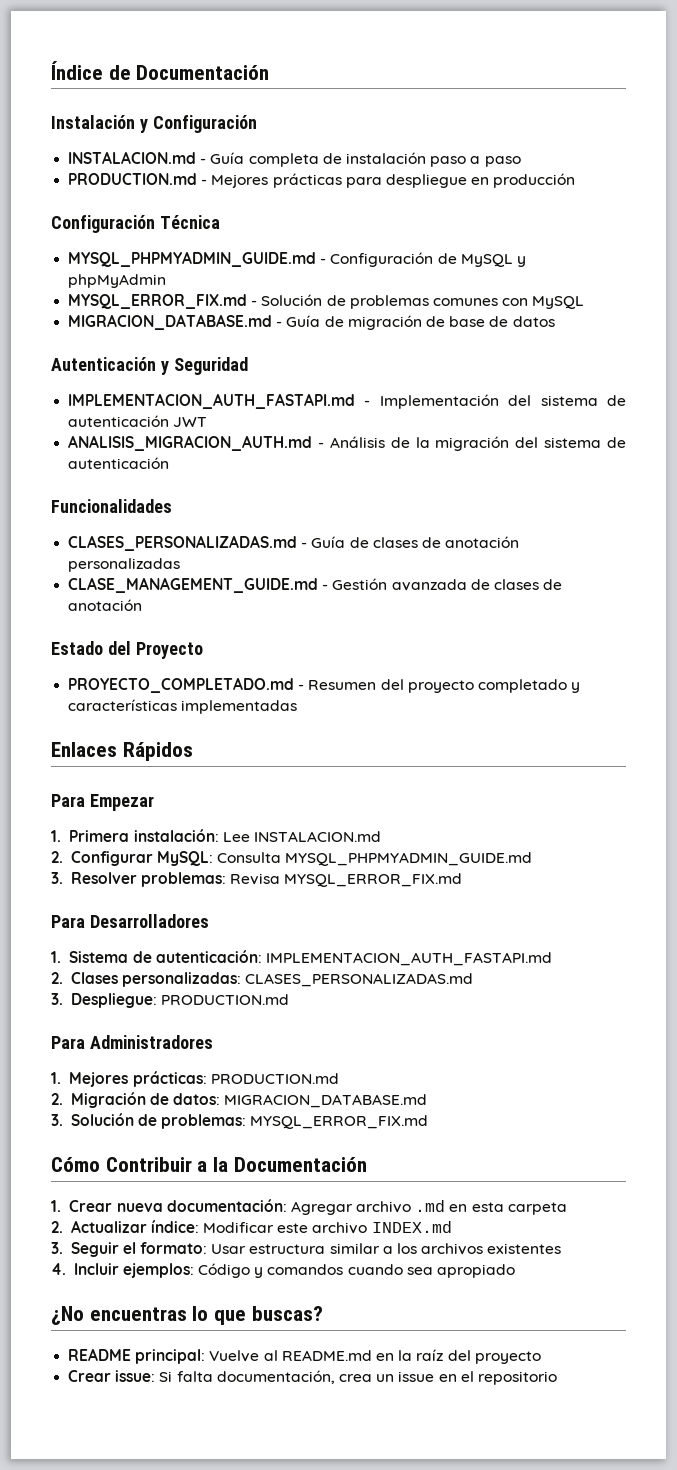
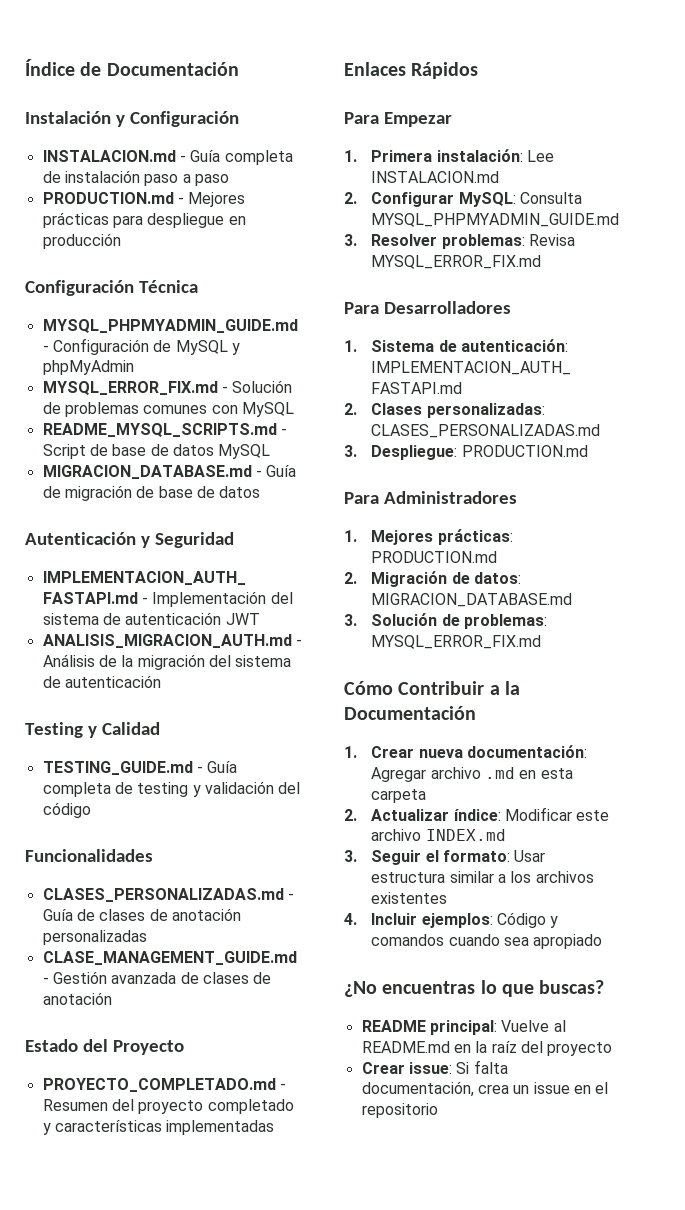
(585, 302) none -> [42,423,287,437] [42,444,271,459] // README_MYSQL_SCRIPTS.md - Script de base de datos MySQL
(170, 463) none -> [25,722,160,738] [42,761,238,775] [42,781,301,797] [42,802,91,818] // Testing y Calidad // TESTING_GUIDE.md - Guía completa de testing y validación del código

